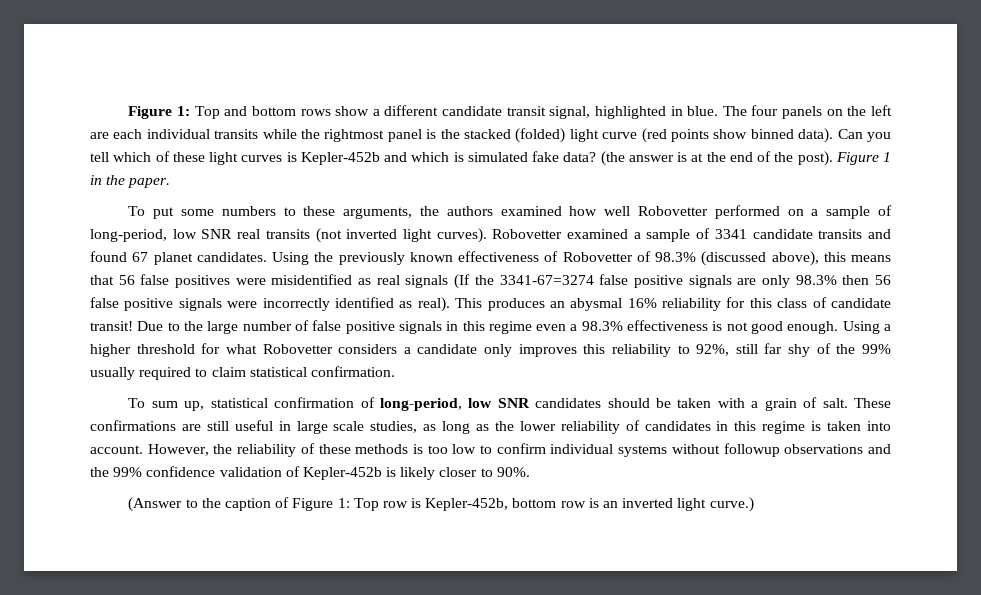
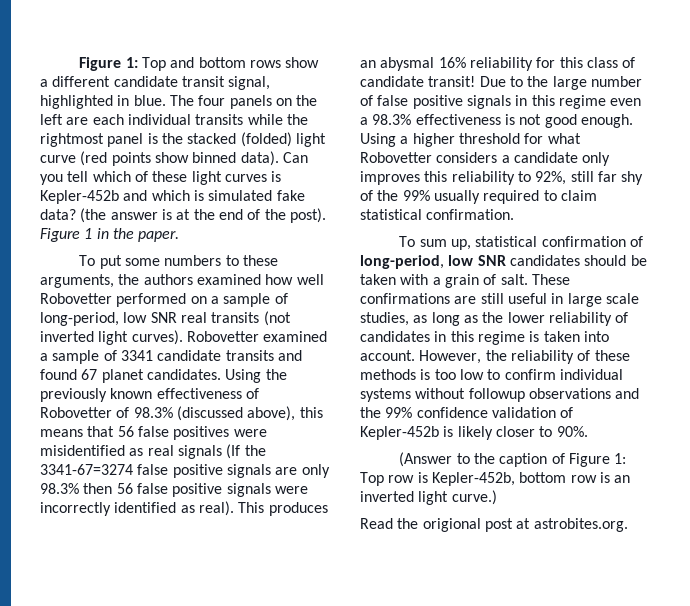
(754, 504) none -> [360,518,628,532] // Read the origional post at astrobites.org.

